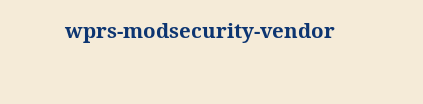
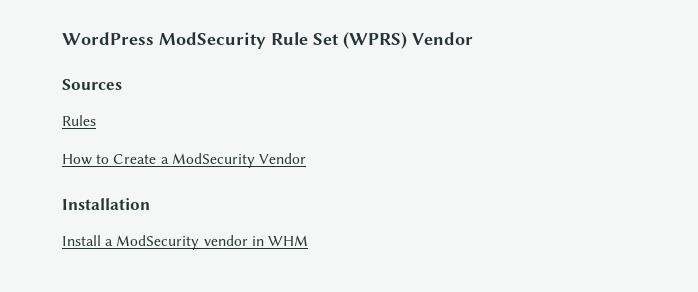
[64,23,335,43] wprs-modsecurity-vendor -> [62,32,473,49] [62,79,122,90] [62,115,96,126] [62,153,306,168] [62,198,150,210] [62,235,308,250] WordPress ModSecurity Rule Set (WPRS) Vendor // Sources // Rules // How to Create a ModSecurity Vendor // Installation // Install a ModSecurity vendor in WHM

